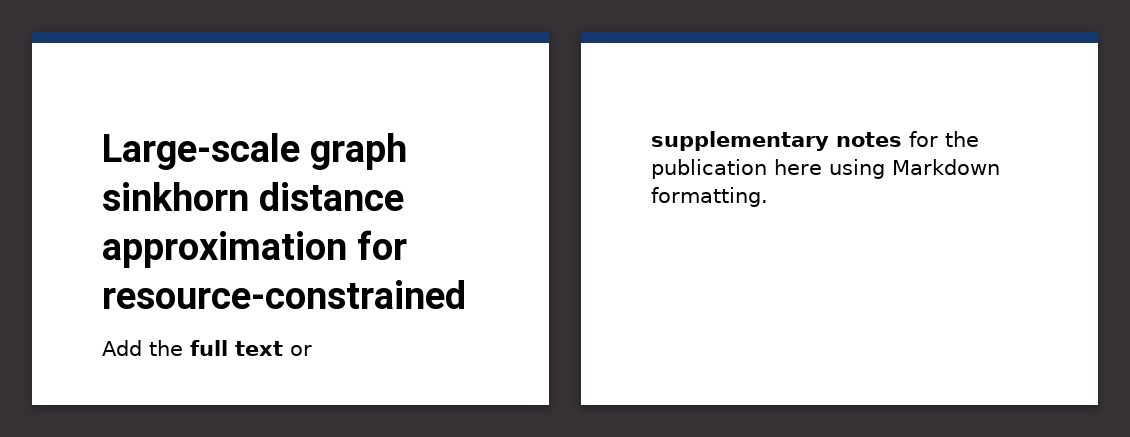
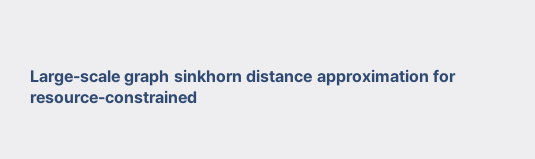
[102,340,312,356] [651,131,979,151] [651,159,1000,179] [651,187,768,207] // Add the full text or supplementary notes for the publication here using Markdown formatting. -> (197, 97) none

